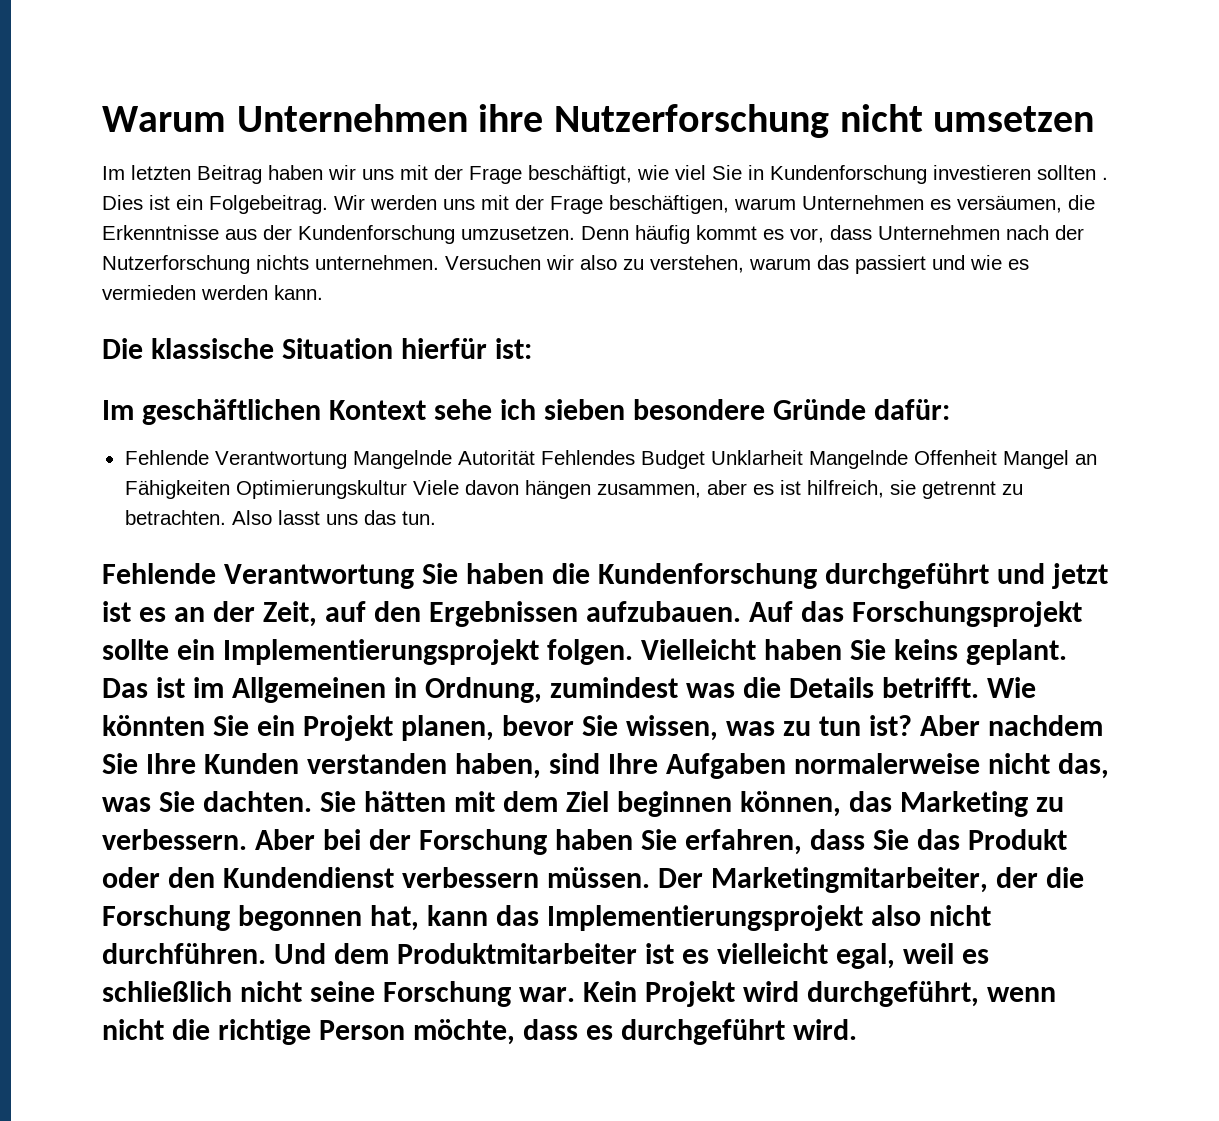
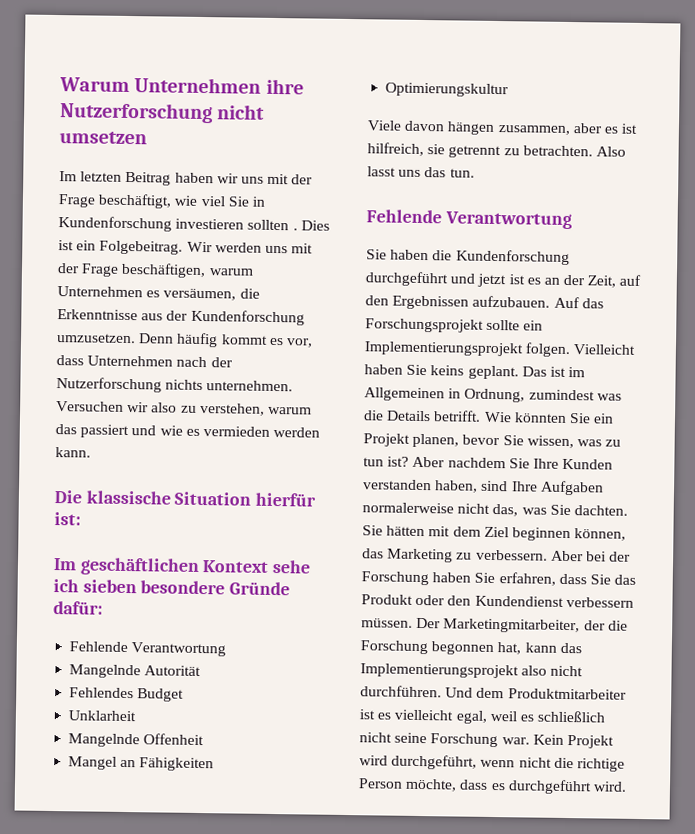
(347, 460) none -> (227, 649) //
(535, 457) none -> (202, 671) //
(705, 459) none -> (185, 695) //
(803, 457) none -> (137, 716) //
(997, 457) none -> (205, 739) //
(230, 489) none -> (215, 764) //
(407, 489) none -> (510, 90) //
(414, 576) none -> (572, 220) //

